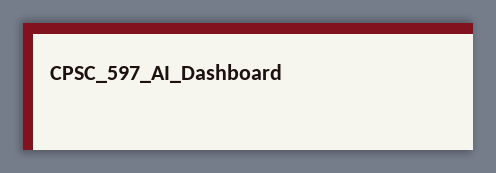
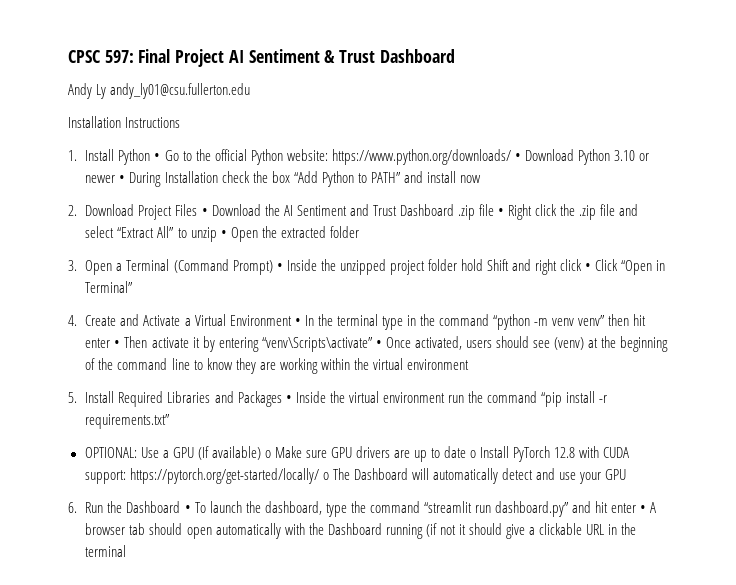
[50,64,282,83] CPSC_597_AI_Dashboard -> [68,49,455,67] [68,83,251,99] [68,116,181,128] [68,149,650,165] [85,171,482,187] [68,204,639,220] [85,226,359,242] [68,259,666,275] [85,281,134,293] [68,314,647,330] [85,336,669,352] [85,358,469,374] [68,391,608,407] [85,414,171,429] [84,446,630,462] [84,468,627,484] [68,501,657,517] [85,523,637,539] [85,545,127,557] CPSC 597: Final Project AI Sentiment & Trust Dashboard // Andy Ly andy_ly01@csu.fullerton.edu // Installation Instructions // 1. Install Python • Go to the official Python website: https://www.python.org/downloads/ • Download Python 3.10 or newer • During Installation check the box “Add Python to PATH” and install now // 2. Download Project Files • Download the AI Sentiment and Trust Dashboard .zip file • Right click the .zip file and select “Extract All” to unzip • Open the extracted folder // 3. Open a Terminal (Command Prompt) • Inside the unzipped project folder hold Shift and right click • Click “Open in Terminal” // 4. Create and Activate a Virtual Environment • In the terminal type in the command “python -m venv venv” then hit enter • Then activate it by entering “venv\Scripts\activate” • Once activated, users should see (venv) at the beginning of the command line to know they are working within the virtual environment // 5. Install Required Libraries and Packages • Inside the virtual environment run the command “pip install -r requirements.txt” // OPTIONAL: Use a GPU (If available) o Make sure GPU drivers are up to date o Install PyTorch 12.8 with CUDA support: https://pytorch.org/get-started/locally/ o The Dashboard will automatically detect and use your GPU // 6. Run the Dashboard • To launch the dashboard, type the command “streamlit run dashboard.py” and hit enter • A browser tab should open automatically with the Dashboard running (if not it should give a clickable URL in the terminal

